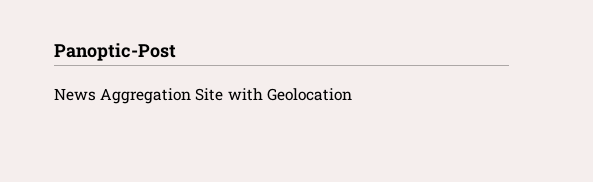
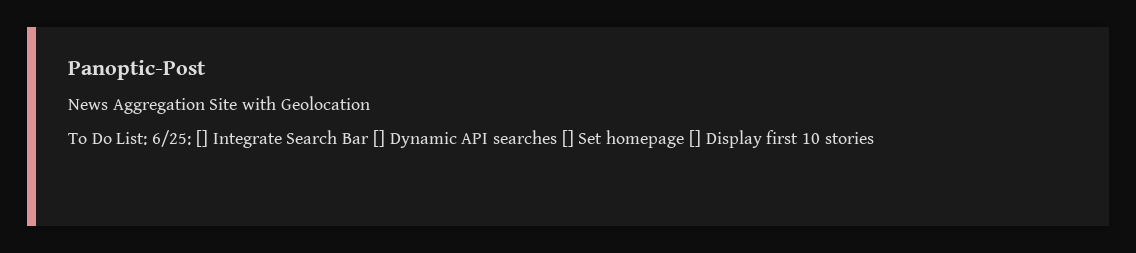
(352, 94) none -> [68,130,874,148] // To Do List: 6/25: [] Integrate Search Bar [] Dynamic API searches [] Set homepage [] Display first 10 stories

